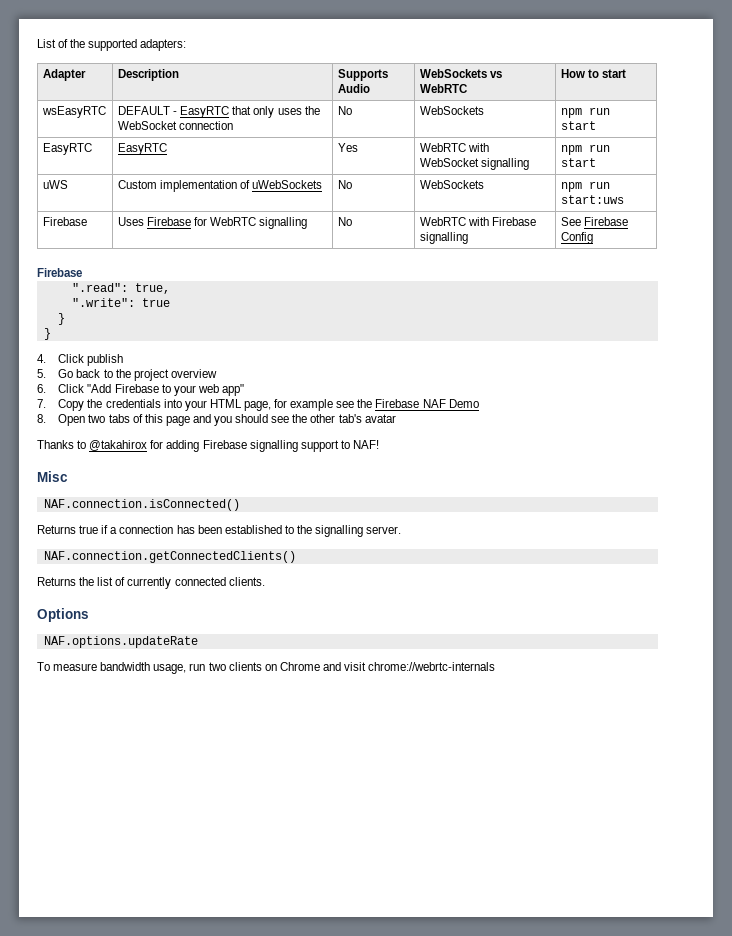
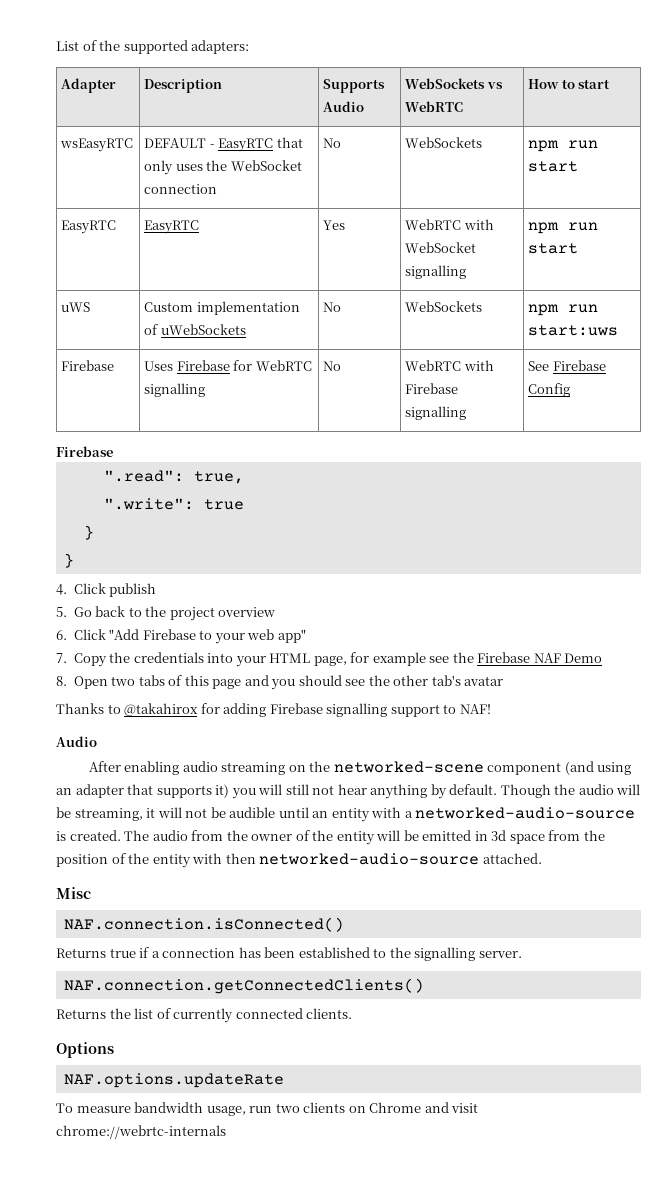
(379, 444) none -> [56,736,97,747] [88,761,632,775] [56,784,641,799] [56,807,636,822] [56,830,605,845] [56,853,542,868] // Audio // After enabling audio streaming on the networked-scene component (and using an adapter that supports it) you will still not hear anything by default. Though the audio will be streaming, it will not be audible until an entity with a networked-audio-source is created. The audio from the owner of the entity will be emitted in 3d space from the position of the entity with then networked-audio-source attached.

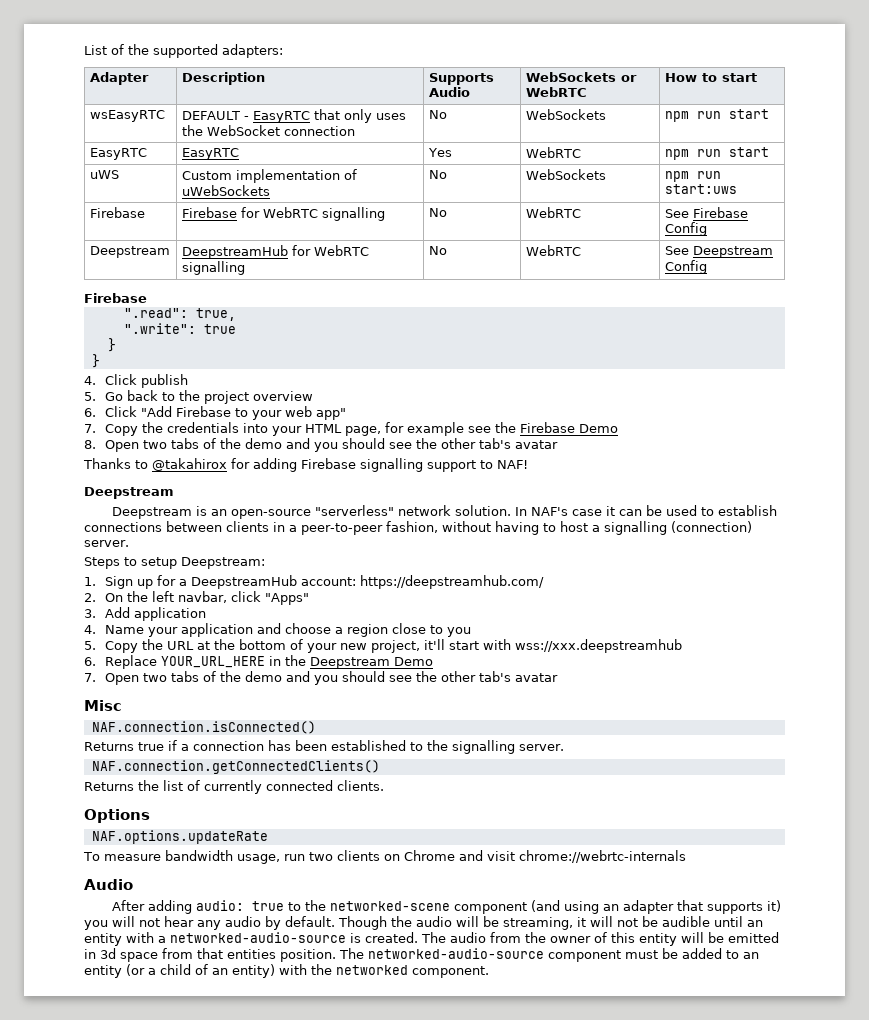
[486,82,503,89] vs -> [620,75,637,82] or
[463,219,494,230] [405,242,477,253] [405,265,467,279] with WebSocket signalling -> (581, 152) none
[144,361,174,371] Uses -> (145, 212) none
[463,360,494,371] [405,383,459,394] [405,406,467,420] with Firebase signalling -> (581, 212) none
(571, 390) none -> [89,246,170,258] [181,245,369,259] [181,261,245,275] [428,246,447,255] [525,245,581,256] [664,246,773,258] [664,260,707,274] // Deepstream | DeepstreamHub for WebRTC signalling | No | WebRTC | See Deepstream Config
[533,653,561,663] NAF -> (576, 427) none
[184,675,242,689] this page -> [220,438,283,449] the demo
[56,736,97,747] [88,761,632,775] [56,784,641,799] [56,807,636,822] [56,830,605,845] [56,853,542,868] Audio // After enabling audio streaming on the networked-scene component (and using an adapter that supports it) you will still not hear anything by default. Though the audio will be streaming, it will not be audible until an entity with a networked-audio-source is created. The audio from the owner of the entity will be emitted in 3d space from the position of the entity with then networked-audio-source attached. -> [84,487,174,499] [112,505,778,519] [84,521,752,535] [84,540,129,547] [84,557,265,569] [84,575,545,589] [84,591,310,605] [84,607,207,621] [84,623,472,637] [84,639,683,653] [84,655,434,669] [84,671,559,685] Deepstream // Deepstream is an open-source "serverless" network solution. In NAF's case it can be used to establish connections between clients in a peer-to-peer fashion, without having to host a signalling (connection) server. // Steps to setup Deepstream: // 1. Sign up for a DeepstreamHub account: https://deepstreamhub.com/ // 2. On the left navbar, click "Apps" // 3. Add application // 4. Name your application and choose a region close to you // 5. Copy the URL at the bottom of your new project, it'll start with wss://xxx.deepstreamhub // 6. Replace YOUR_URL_HERE in the Deepstream Demo // 7. Open two tabs of the demo and you should see the other tab's avatar
(226, 1132) none -> [84,879,133,890] [112,900,782,914] [84,916,763,930] [84,932,779,946] [84,948,759,962] [84,964,489,978] // Audio // After adding audio: true to the networked-scene component (and using an adapter that supports it) you will not hear any audio by default. Though the audio will be streaming, it will not be audible until an entity with a networked-audio-source is created. The audio from the owner of this entity will be emitted in 3d space from that entities position. The networked-audio-source component must be added to an entity (or a child of an entity) with the networked component.

